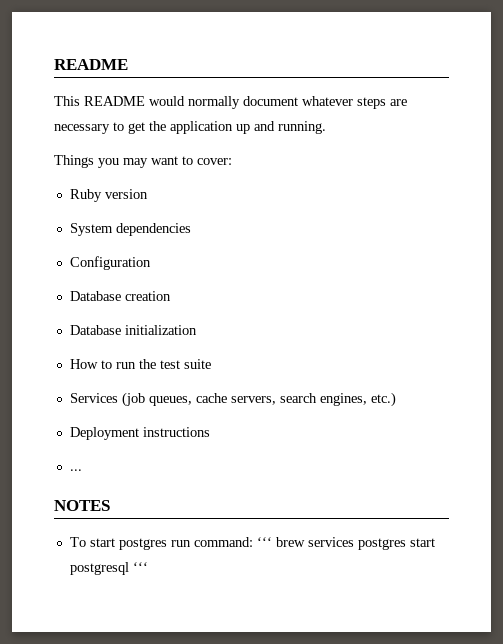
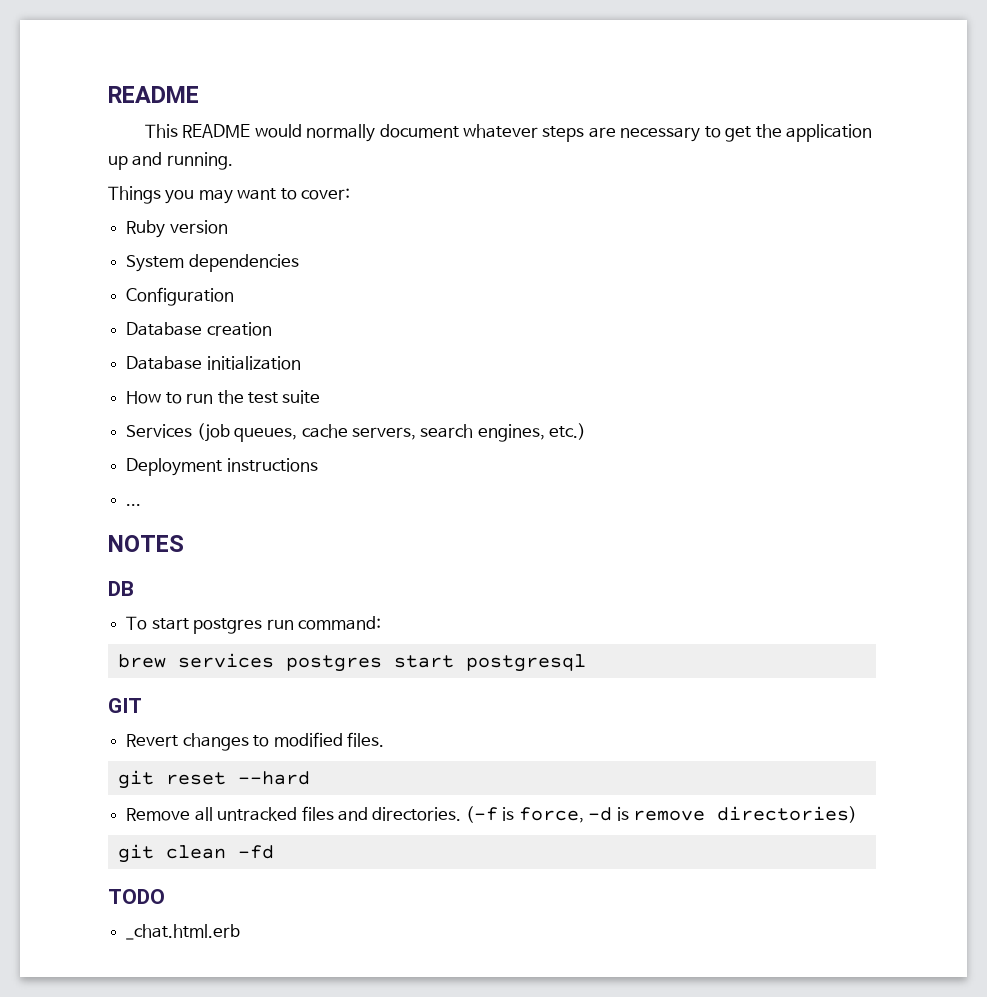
(110, 505) none -> [108,581,134,596] // DB
[256,537,272,547] ‘‘‘ -> (381, 623) //
[132,562,148,572] ‘‘‘ -> [108,698,142,713] [126,732,384,751] [117,770,310,789] [126,806,858,823] [117,844,274,863] [108,889,165,904] [126,924,241,940] // GIT // Revert changes to modified files. // git reset --hard // Remove all untracked files and directories. (-f is force, -d is remove directories) // git clean -fd // TODO // _chat.html.erb

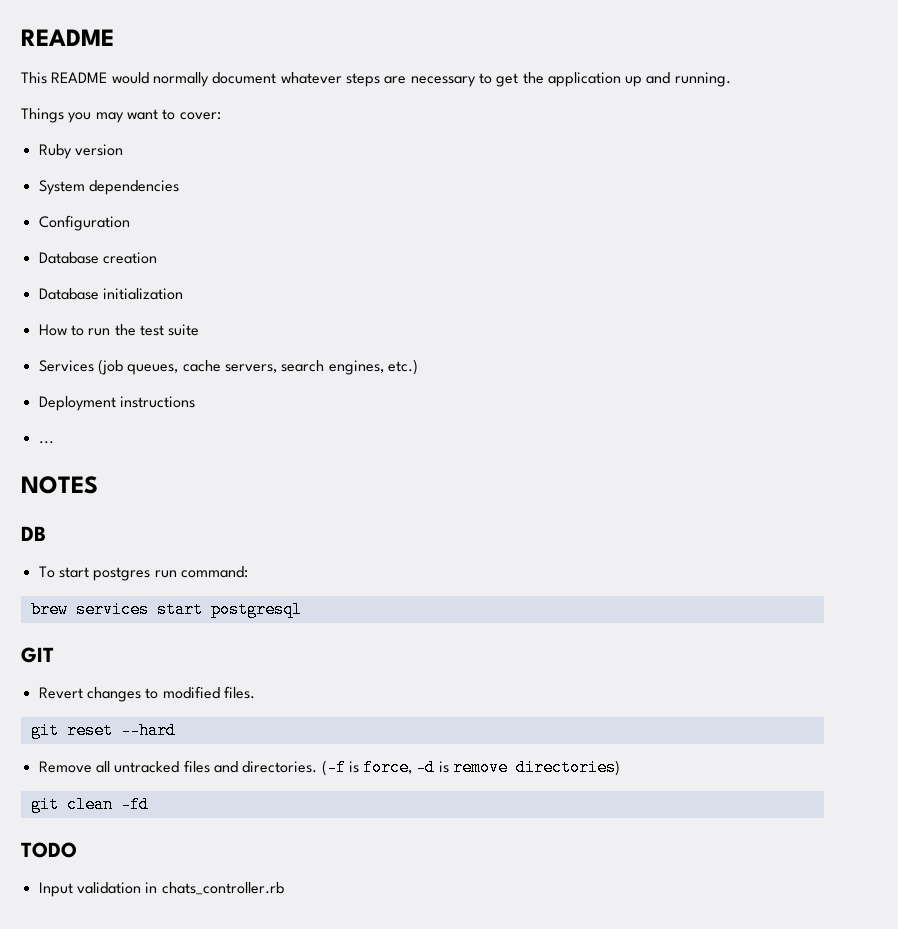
[285,655,382,672] postgres -> (149, 609) none
[126,924,241,940] _chat.html.erb -> [38,882,284,897] Input validation in chats_controller.rb

